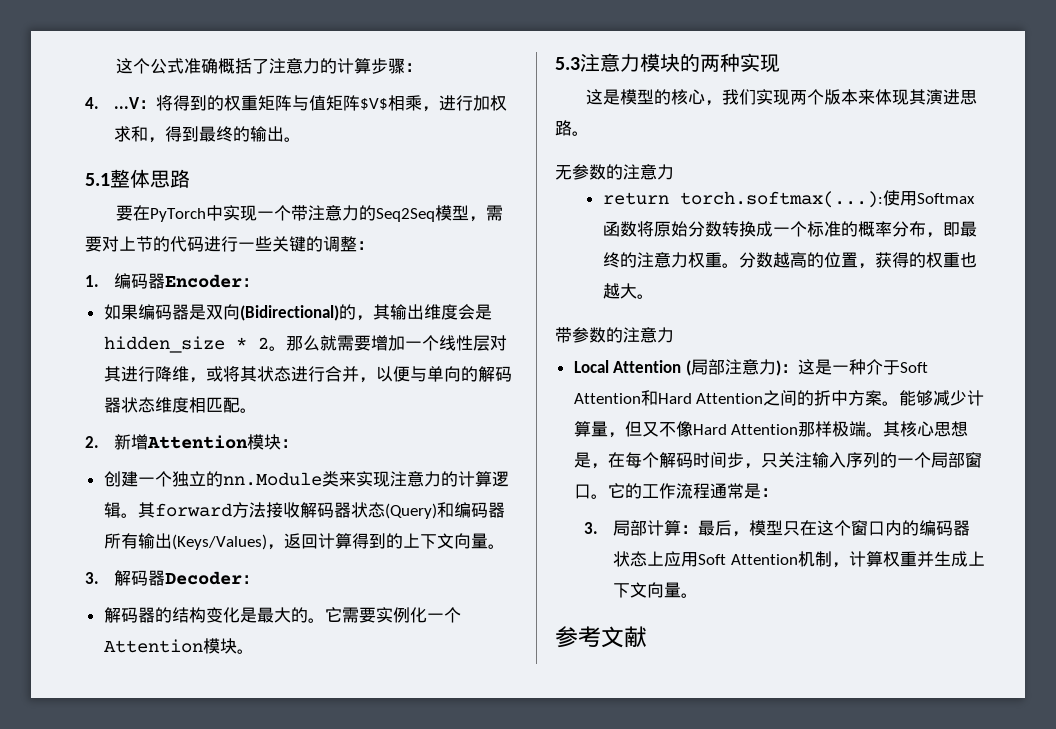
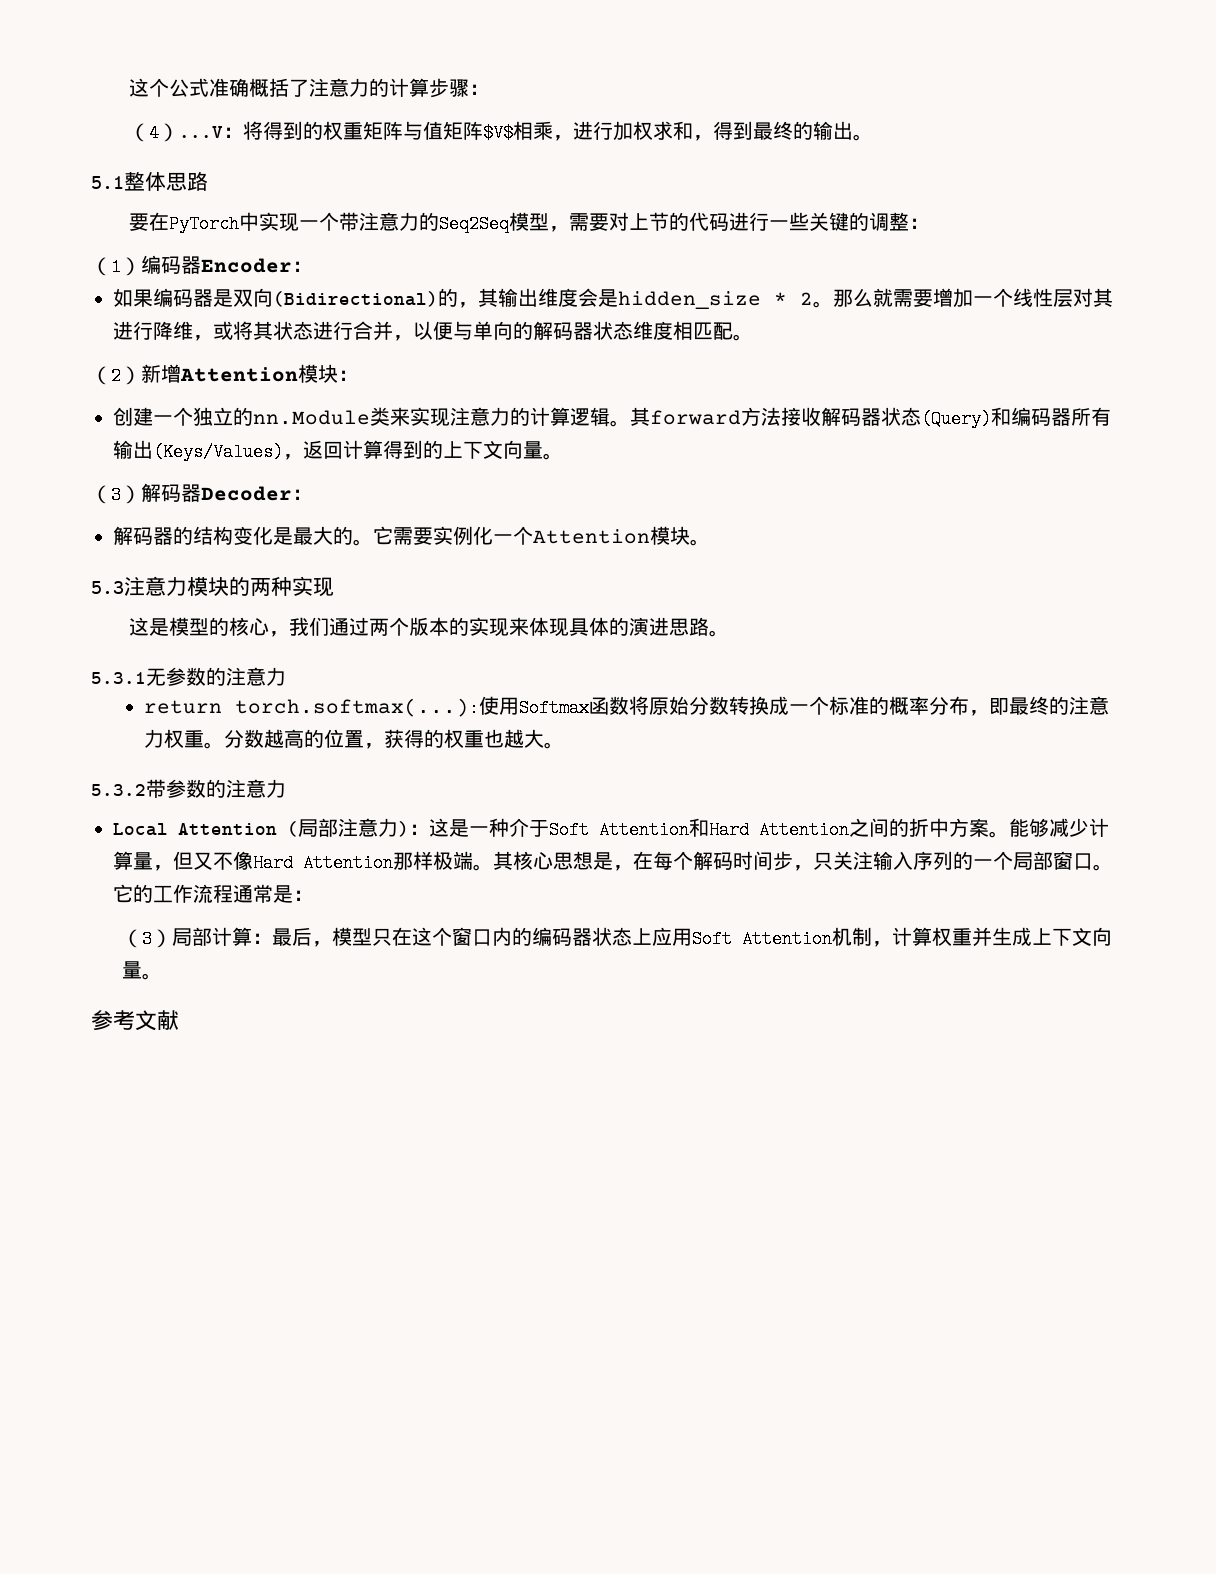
[85,97,99,109] 4. -> [128,123,179,142] （4）
[85,275,99,287] 1. -> [91,257,141,276] （1）
[85,436,99,448] 2. -> [91,366,141,385] （2）
[85,572,99,584] 3. -> [91,485,141,504] （3）
[756,89,791,105] 实现 -> [328,617,369,636] 通过
[858,89,927,105] 来体现其 -> [448,617,629,637] 的实现来体现具体的
(589, 133) none -> [91,672,146,684] 5.3.1
(654, 296) none -> [91,784,146,796] 5.3.2
[584,522,599,534] 3. -> [122,929,173,948] （3）

